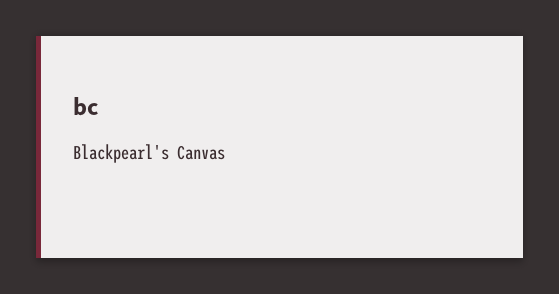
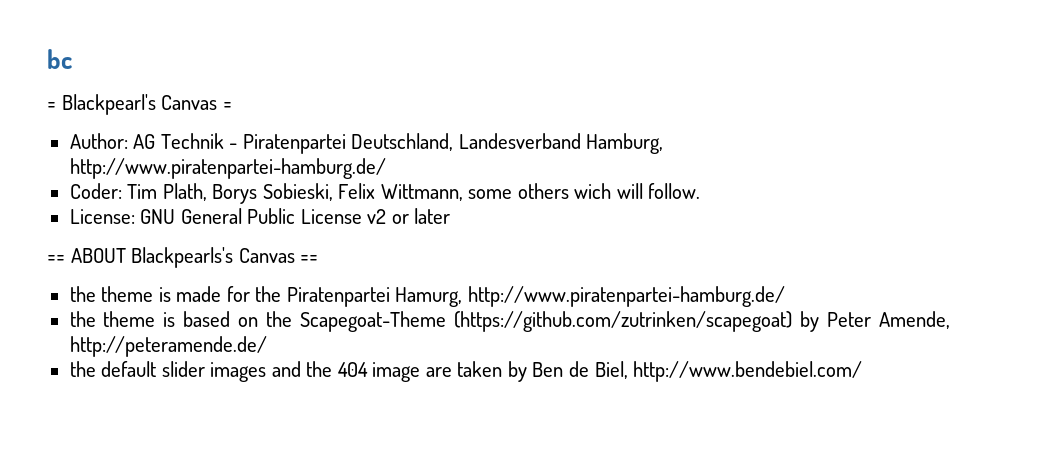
(98, 106) none -> [47,102,56,110] =
(225, 152) none -> [222,102,232,110] [69,133,664,154] [69,158,387,179] [69,183,701,204] [69,208,451,224] [47,247,319,268] [69,286,785,307] [69,311,951,332] [69,336,268,357] [69,361,863,382] = // Author: AG Technik - Piratenpartei Deutschland, Landesverband Hamburg, http://www.piratenpartei-hamburg.de/ // Coder: Tim Plath, Borys Sobieski, Felix Wittmann, some others wich will follow. // License: GNU General Public License v2 or later // == ABOUT Blackpearls's Canvas == // the theme is made for the Piratenpartei Hamurg, http://www.piratenpartei-hamburg.de/ // the theme is based on the Scapegoat-Theme (https://github.com/zutrinken/scapegoat) by Peter Amende, http://peteramende.de/ // the default slider images and the 404 image are taken by Ben de Biel, http://www.bendebiel.com/

